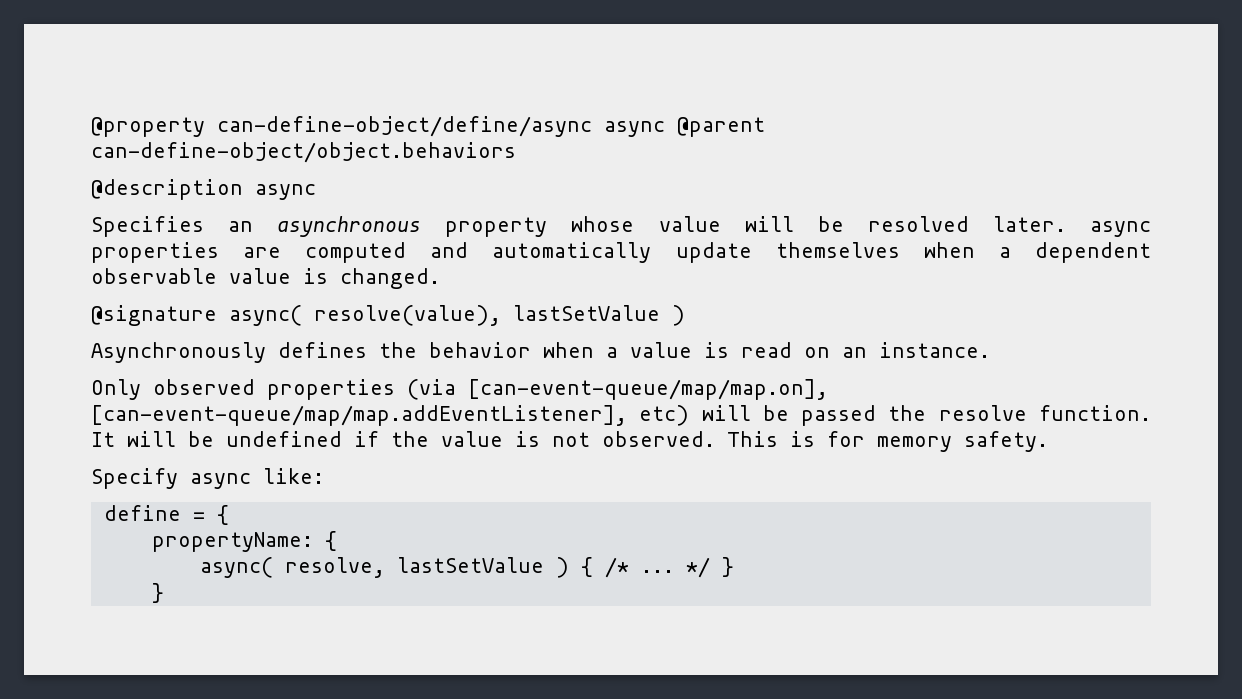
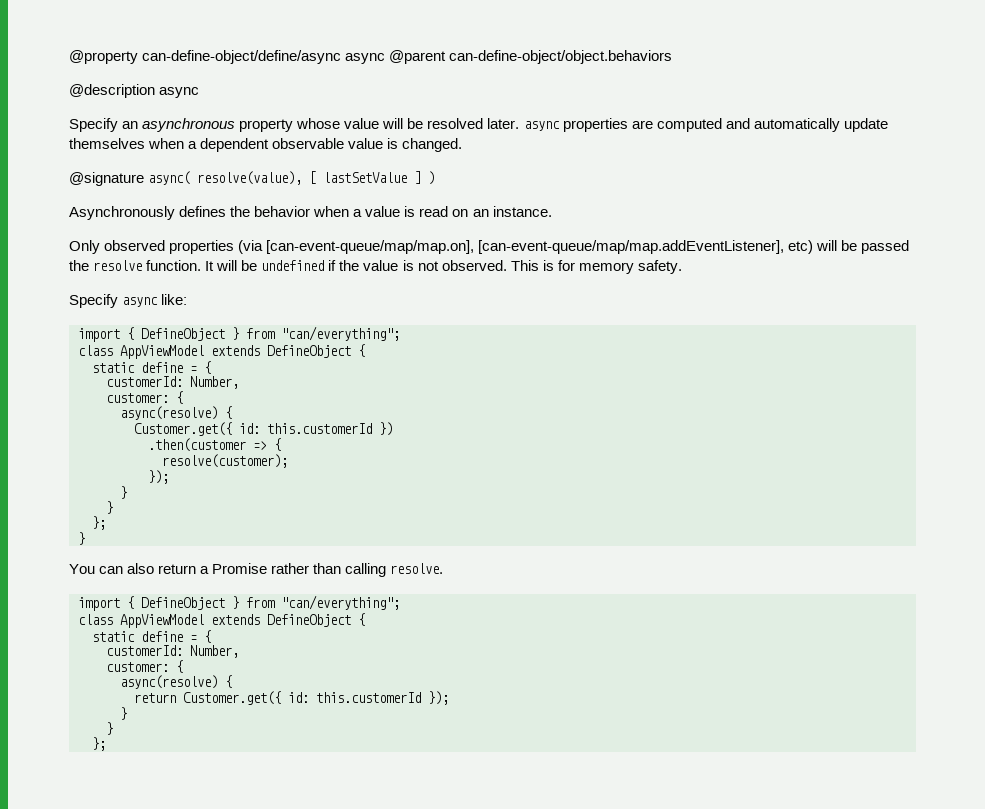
[91,216,204,237] Specifies -> [69,118,118,132] Specify
[513,305,660,321] lastSetValue -> [309,171,422,184] [ lastSetValue ]
[103,505,229,525] [151,531,337,552] [199,557,734,578] [151,583,164,603] define = { // propertyName: { // async( resolve, lastSetValue ) { /* ... */ } // } -> [78,326,400,342] [78,344,365,359] [92,361,211,374] [106,376,239,389] [106,391,183,404] [120,406,232,420] [134,422,393,436] [148,438,281,452] [162,454,288,468] [148,470,169,484] [120,486,127,499] [106,501,113,514] [92,516,106,530] [78,532,85,545] [69,563,444,577] [78,595,400,611] [78,613,365,628] [92,630,211,643] [106,645,239,658] [106,660,183,673] [120,675,232,689] [134,691,449,705] [120,707,127,720] [106,722,113,735] [92,737,106,751] import { DefineObject } from "can/everything"; // class AppViewModel extends DefineObject { // static define = { // customerId: Number, // customer: { // async(resolve) { // Customer.get({ id: this.customerId }) // .then(customer => { // resolve(customer); // }); // } // } // }; // } // You can also return a Promise rather than calling resolve. // import { DefineObject } from "can/everything"; // class AppViewModel extends DefineObject { // static define = { // customerId: Number, // customer: { // async(resolve) { // return Customer.get({ id: this.customerId }); // } // } // };

